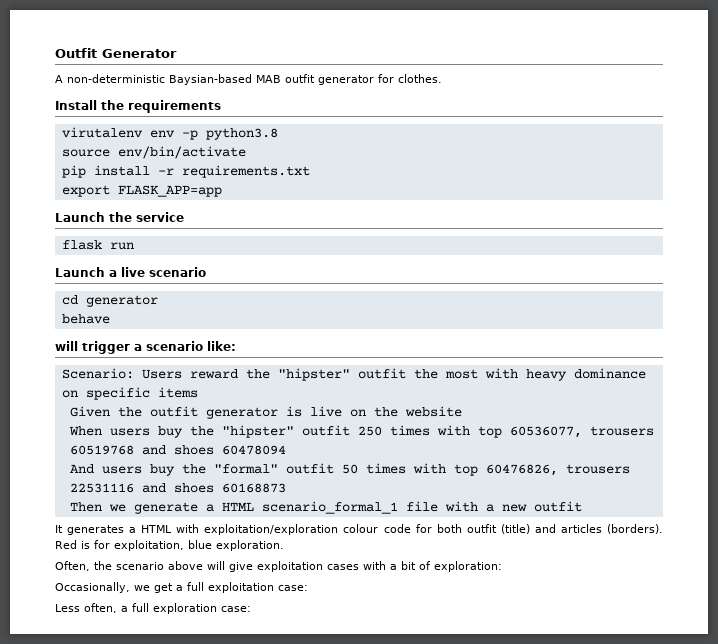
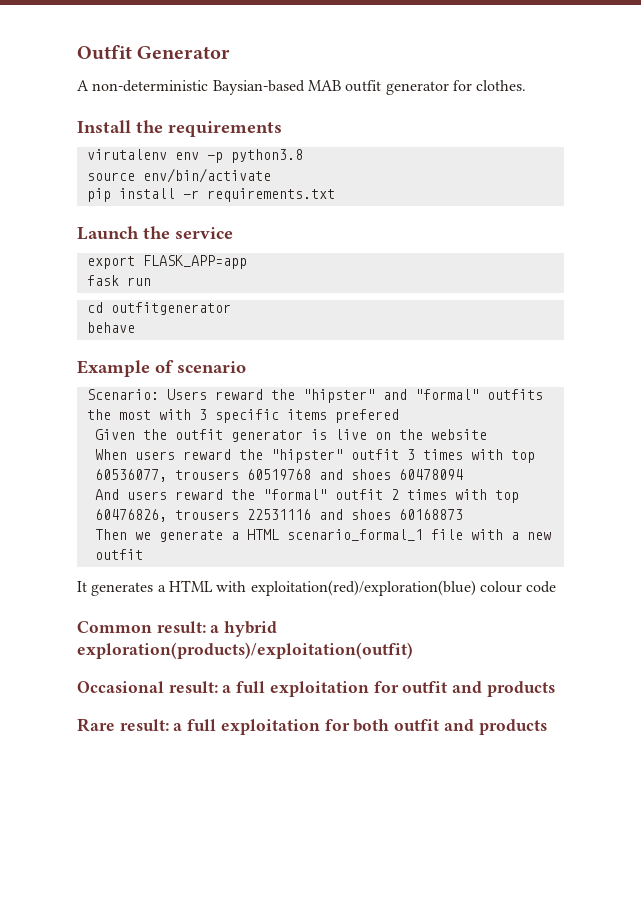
[61,185,222,197] // export FLASK_APP=app -> (335, 195) none
[61,240,134,250] [55,267,206,277] flask run // Launch a live scenario -> [86,255,247,269] [86,275,151,286] export FLASK_APP=app // fask run
[85,295,158,307] generator -> [110,302,231,315] outfitgenerator
[55,341,236,354] will trigger a scenario like: -> [77,360,246,377] Example of scenario
[357,368,646,381] [61,390,78,398] outfit the most with heavy dominance on -> [382,389,543,400] [86,409,207,420] and "formal" outfits the most with 3
(198, 392) none -> [334,409,399,423] prefered
[157,425,382,438] buy the "hipster" outfit 250 -> [182,449,415,463] reward the "hipster" outfit 3
[149,464,175,476] buy -> [174,489,223,500] reward
[341,464,358,474] 50 -> [390,489,399,500] 2
[204,524,339,535] exploitation/exploration -> [250,580,476,596] exploitation(red)/exploration(blue)
[415,524,663,534] [55,540,284,551] [55,561,502,572] [55,582,308,593] [55,603,251,614] for both outfit (title) and articles (borders). Red is for exploitation, blue exploration. // Often, the scenario above will give exploitation cases with a bit of exploration: // Occasionally, we get a full exploitation case: // Less often, a full exploration case: -> [77,621,278,637] [77,642,413,659] [77,681,555,697] [77,718,547,735] // Common result: a hybrid exploration(products)/exploitation(outfit) // Occasional result: a full exploitation for outfit and products // Rare result: a full exploitation for both outfit and products

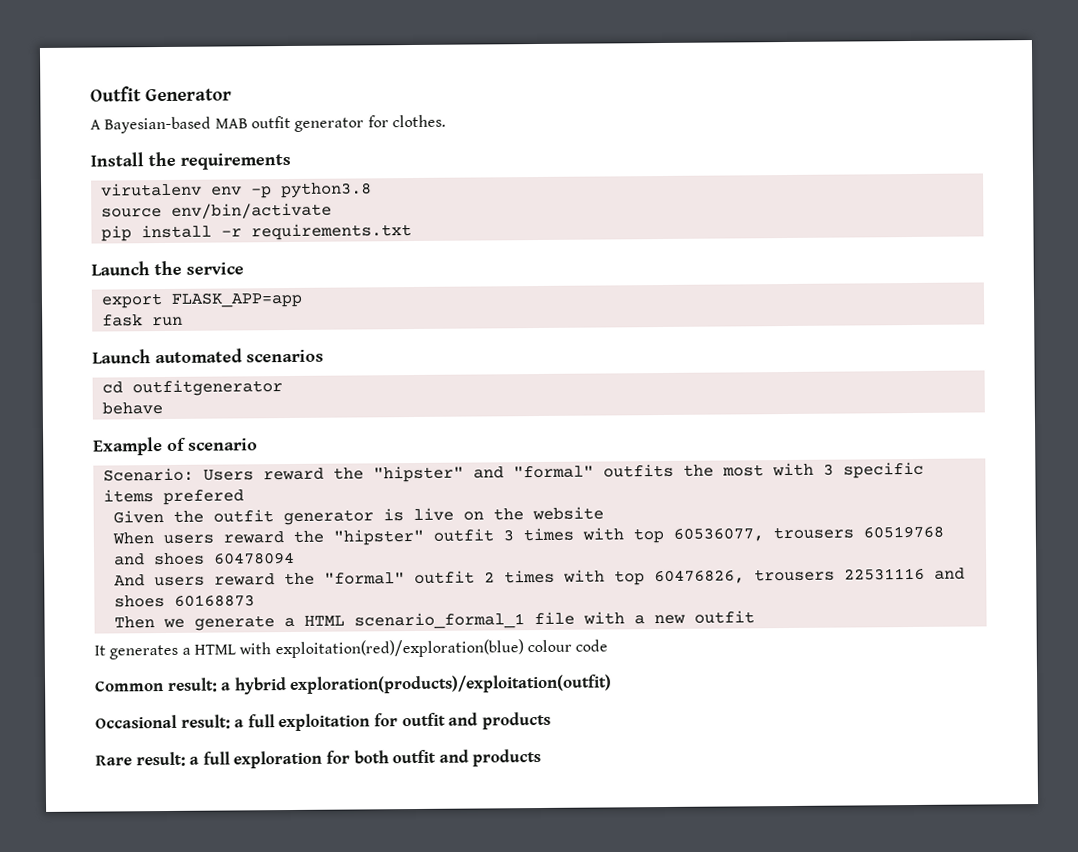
[92,80,305,95] non-deterministic Baysian-based -> [104,116,212,134] Bayesian-based
(151, 281) none -> [92,348,324,364] // Launch automated scenarios
[220,719,320,735] exploitation -> [233,750,323,769] exploration

